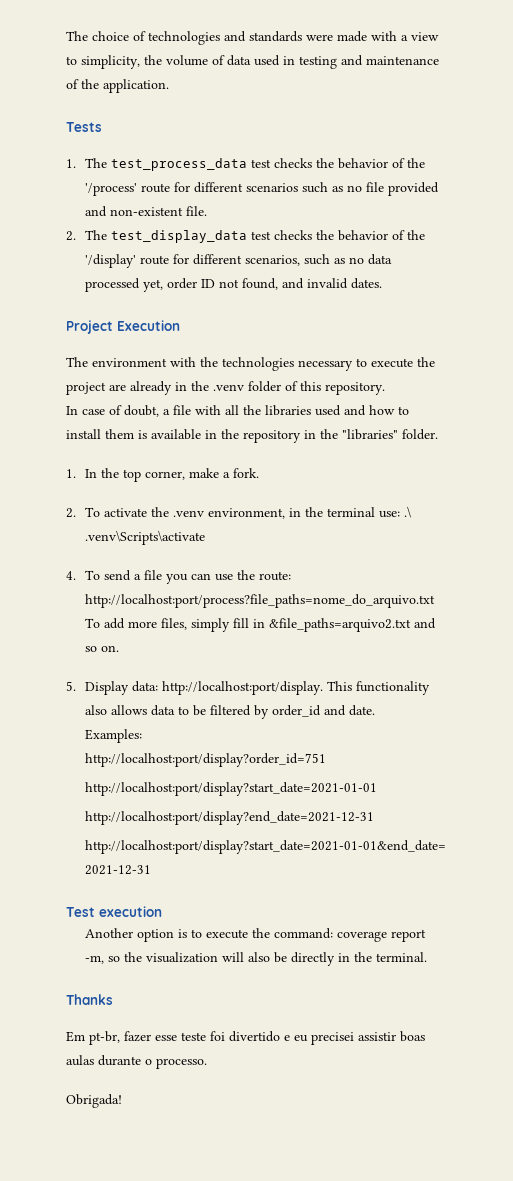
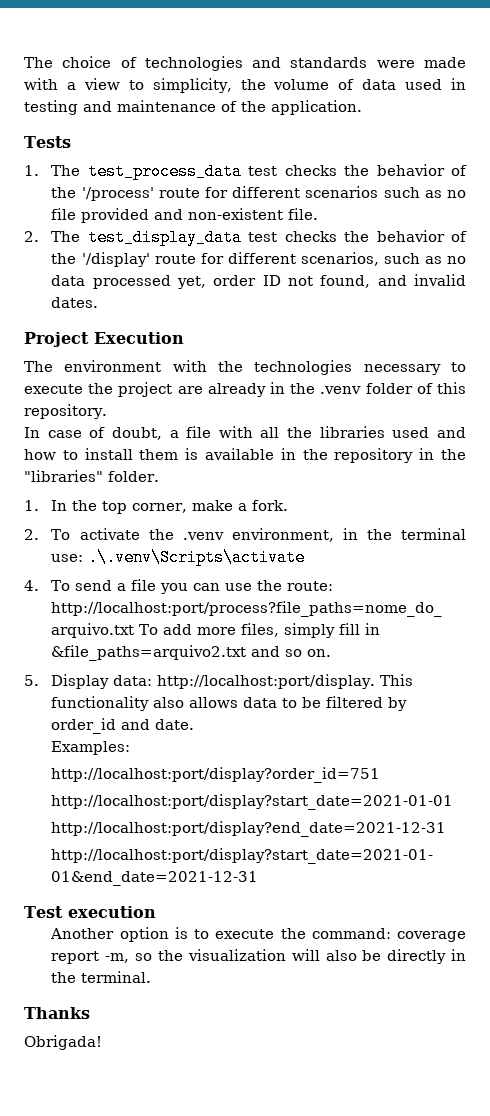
[404,506,412,518] [85,530,206,545] .\ .venv\Scripts\activate -> [88,549,306,566] .\.venv\Scripts\activate
[66,1031,425,1045] [66,1055,207,1069] // Em pt-br, fazer esse teste foi divertido e eu precisei assistir boas aulas durante o processo. -> (90, 1013) none

